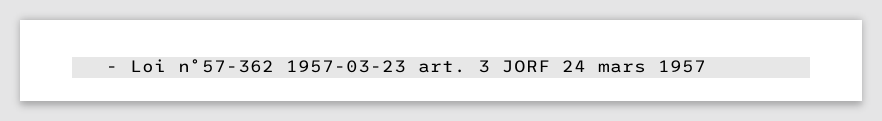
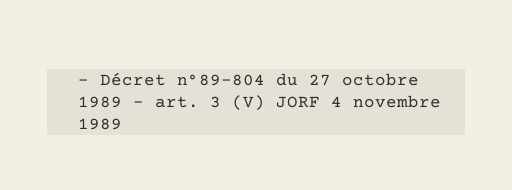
[105,59,706,73] - Loi n°57-362 1957-03-23 art. 3 JORF 24 mars 1957 -> [78,72,420,86] [78,95,442,111] [78,118,123,130] - Décret n°89-804 du 27 octobre 1989 - art. 3 (V) JORF 4 novembre 1989

